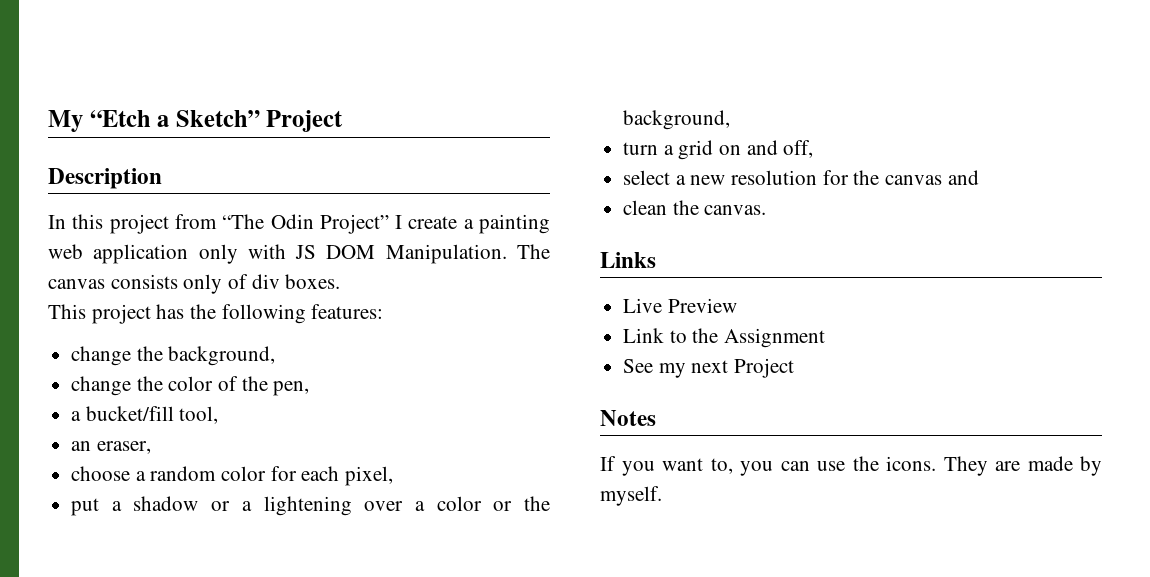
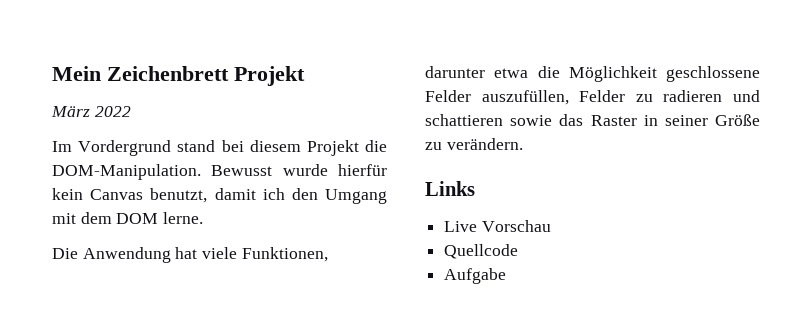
[48,110,344,132] [48,168,162,189] [48,214,550,234] [48,244,550,264] [48,274,341,294] [48,304,384,324] [71,346,276,366] [71,376,310,396] [71,406,219,424] [71,441,151,454] [71,466,394,486] [71,496,550,516] [623,110,731,130] [623,140,814,160] [623,170,979,185] [623,200,767,215] [600,252,656,268] [623,298,737,313] [623,328,826,348] [623,358,795,378] [600,410,656,426] [600,456,1102,476] [600,486,662,506] My “Etch a Sketch” Project // Description // In this project from “The Odin Project” I create a painting web application only with JS DOM Manipulation. The canvas consists only of div boxes. // This project has the following features: // change the background, // change the color of the pen, // a bucket/fill tool, // an eraser, // choose a random color for each pixel, // put a shadow or a lightening over a color or the background, // turn a grid on and off, // select a new resolution for the canvas and // clean the canvas. // Links // Live Preview // Link to the Assignment // See my next Project // Notes // If you want to, you can use the icons. They are made by myself. -> [52,66,305,86] [51,106,131,117] [52,140,387,156] [52,164,387,180] [52,188,387,204] [52,212,204,224] [52,247,328,263] [425,66,760,82] [425,90,760,105] [425,114,760,126] [425,138,523,150] [425,181,475,196] [444,220,551,232] [444,244,519,259] [444,268,507,284] Mein Zeichenbrett Projekt // März 2022 // Im Vordergrund stand bei diesem Projekt die DOM-Manipulation. Bewusst wurde hierfür kein Canvas benutzt, damit ich den Umgang mit dem DOM lerne. // Die Anwendung hat viele Funktionen, darunter etwa die Möglichkeit geschlossene Felder auszufüllen, Felder zu radieren und schattieren sowie das Raster in seiner Größe zu verändern. // Links // Live Vorschau // Quellcode // Aufgabe

